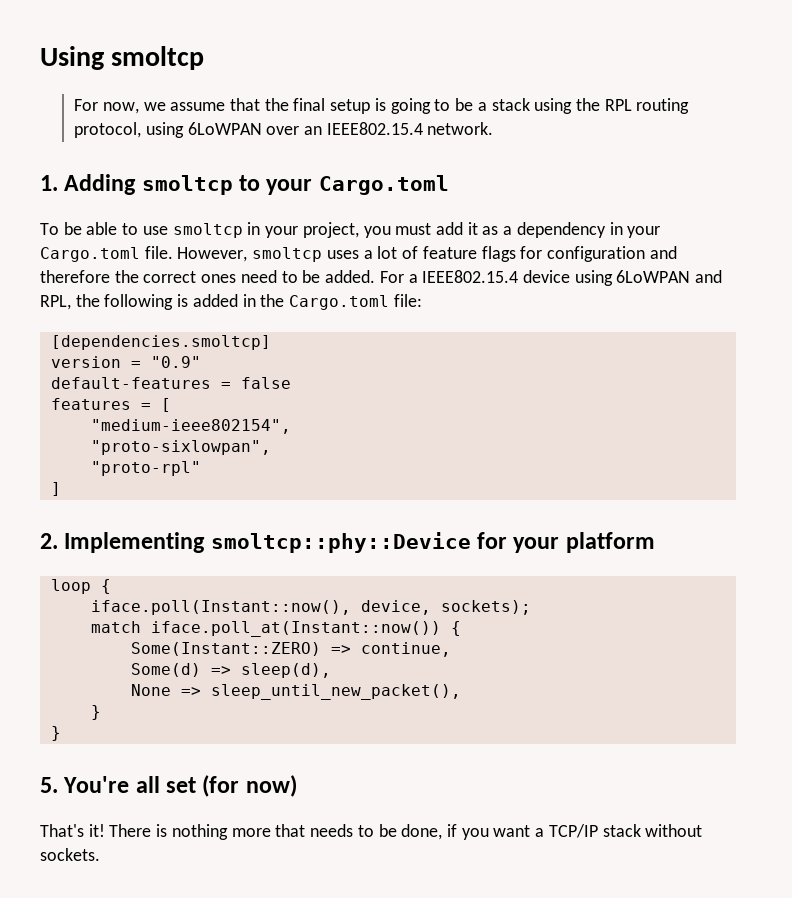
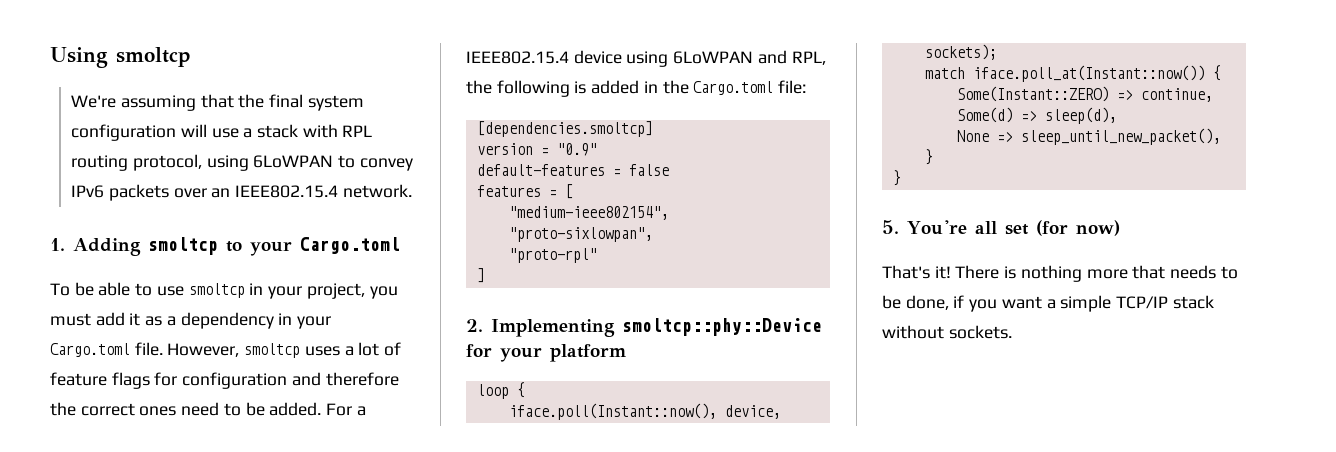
[74,98,600,114] For now, we assume that the final setup is going to be a stack using the -> [71,94,364,111] [71,124,338,141] We're assuming that the final system configuration will use a stack with
(262, 128) none -> [337,155,413,171] [71,184,169,201] to convey IPv6 packets
(545, 832) none -> [1060,295,1112,312] simple

